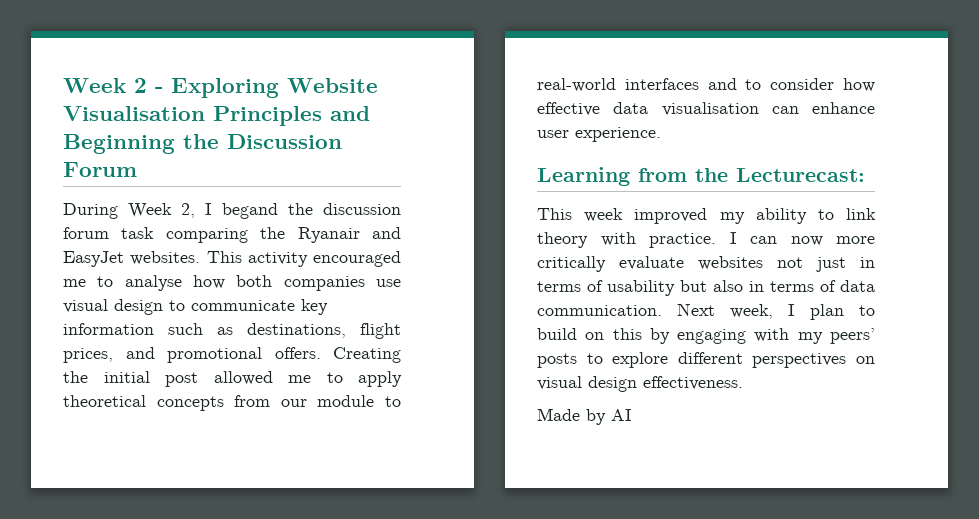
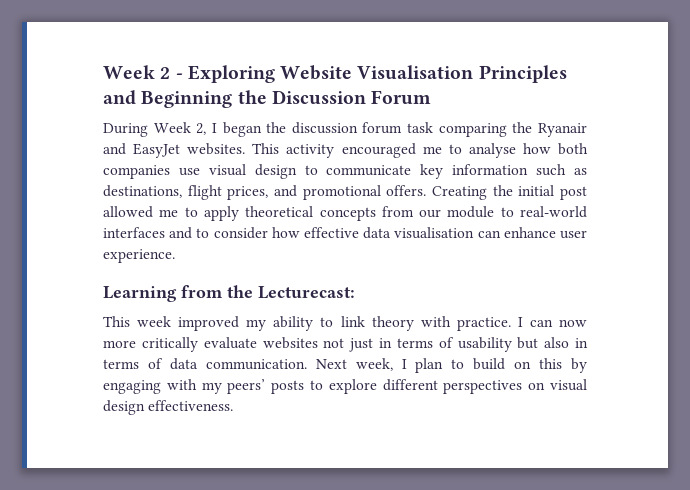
[222,203,278,219] begand -> [222,122,262,137] began
[537,408,632,425] // Made by AI -> (234, 405) none

